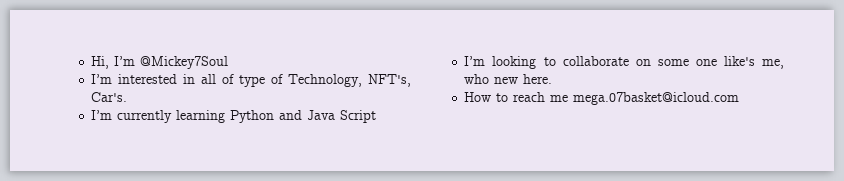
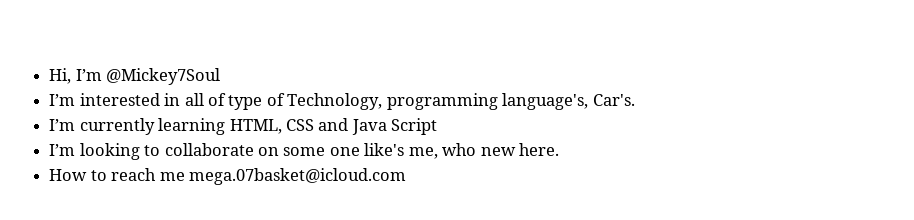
[367,74,411,87] NFT's, -> [386,93,589,110] programming language's,
[230,110,275,123] Python -> [229,119,314,134] HTML, CSS

